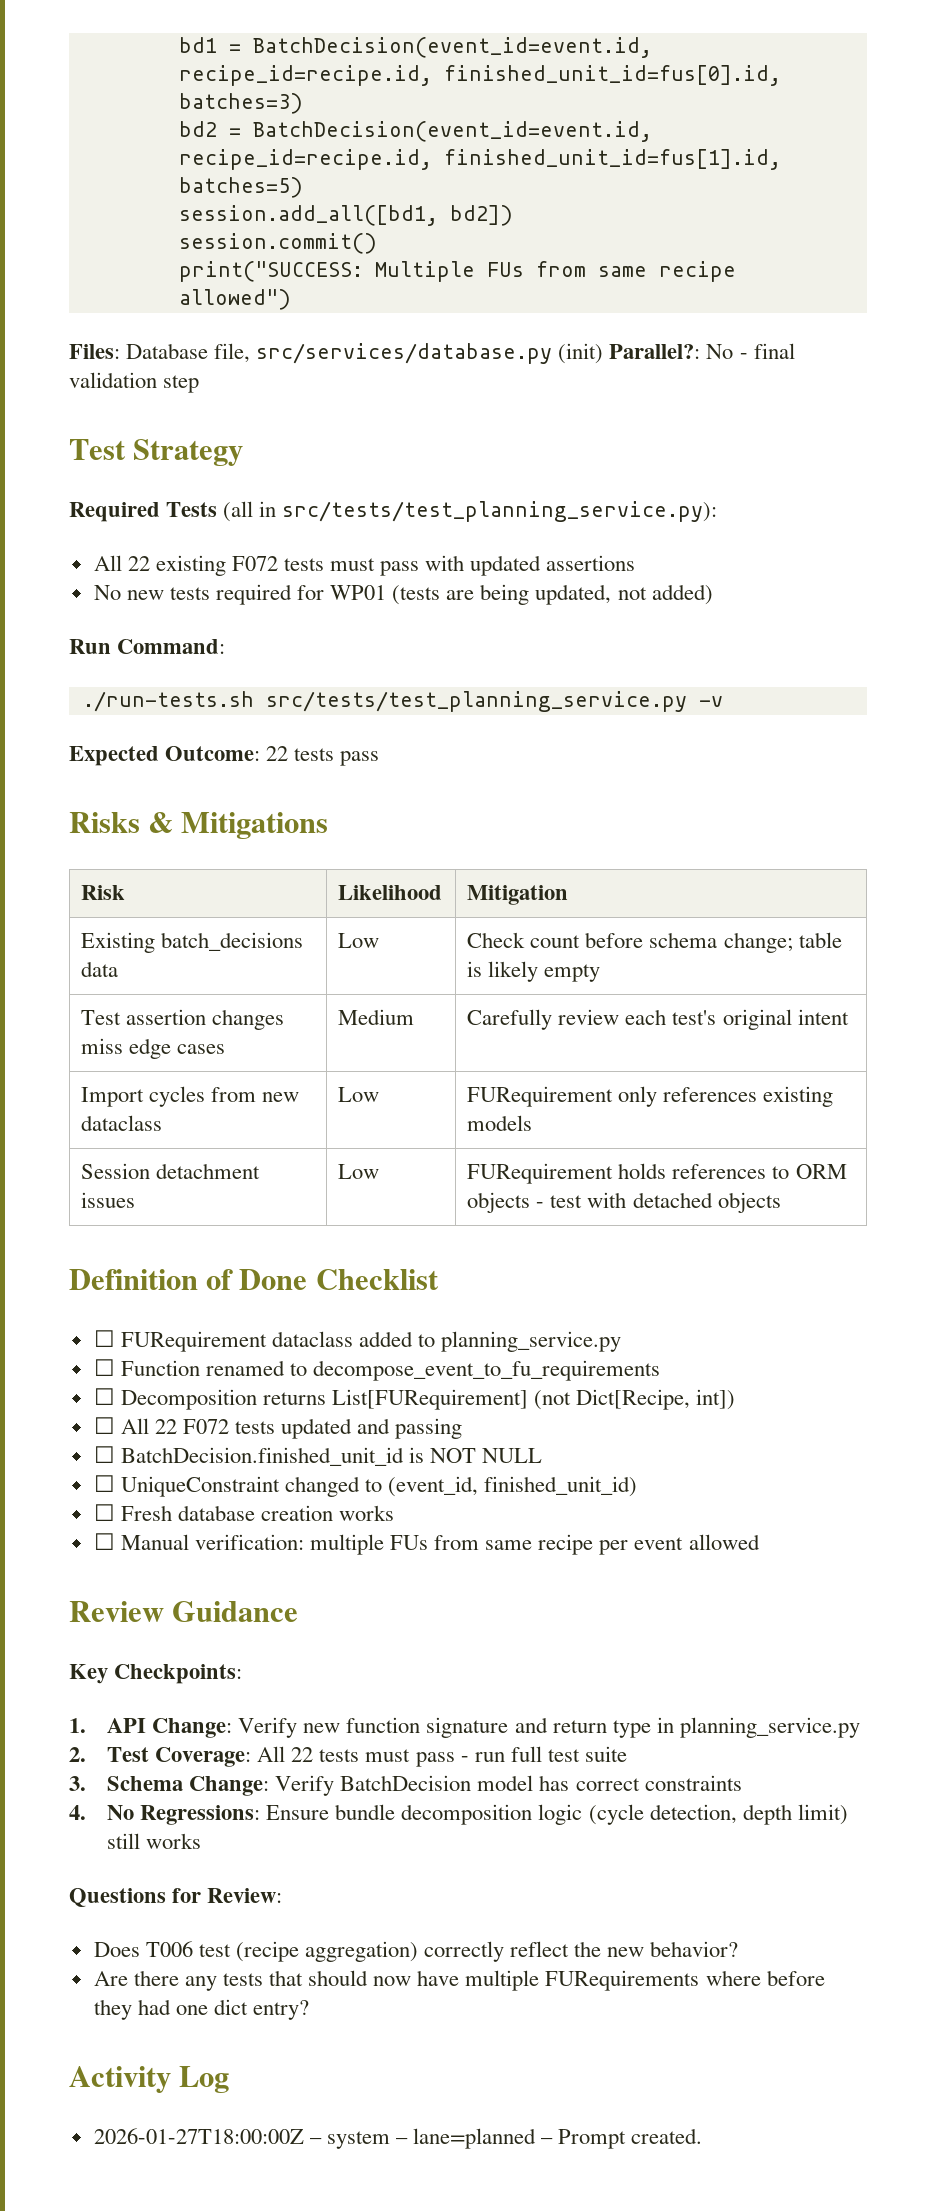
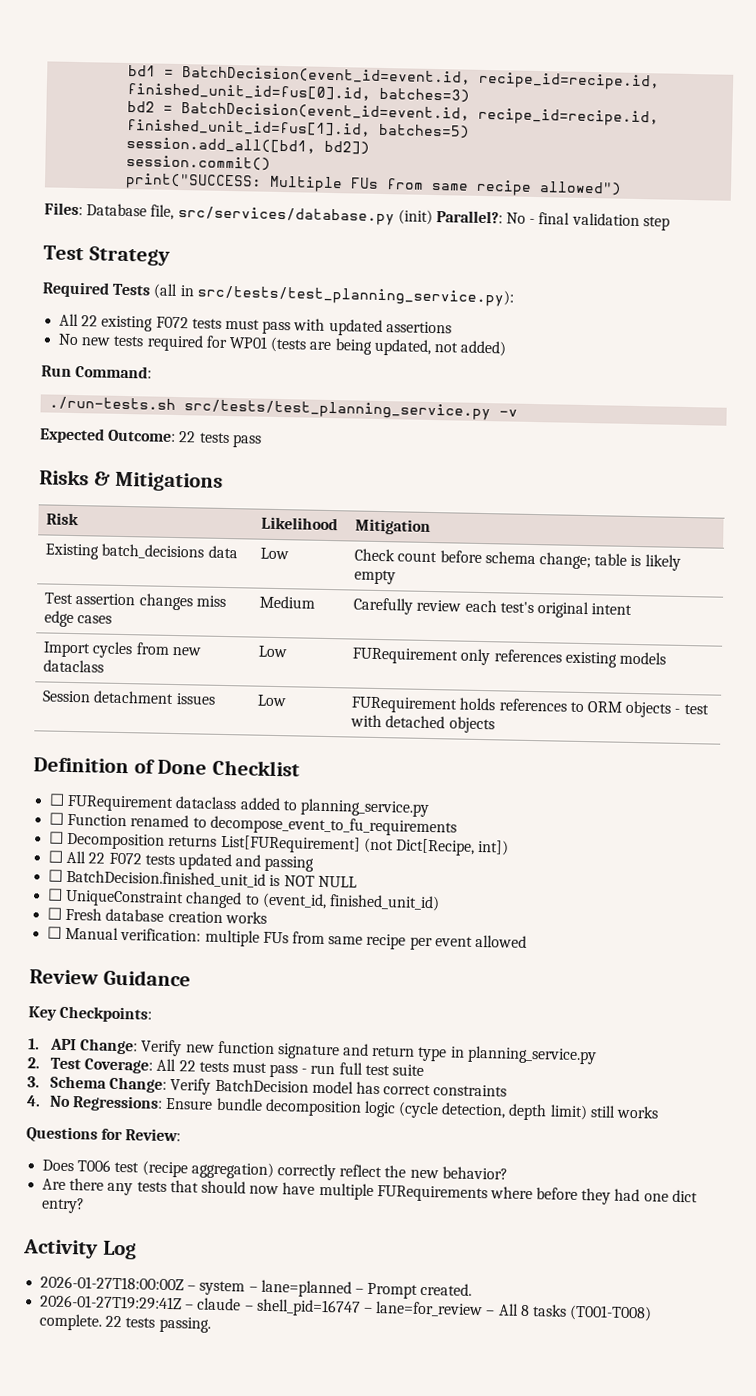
(703, 2136) none -> [40,1294,653,1322] [39,1313,211,1333] // 2026-01-27T19:29:41Z – claude – shell_pid=16747 – lane=for_review – All 8 tasks (T001-T008) complete. 22 tests passing.

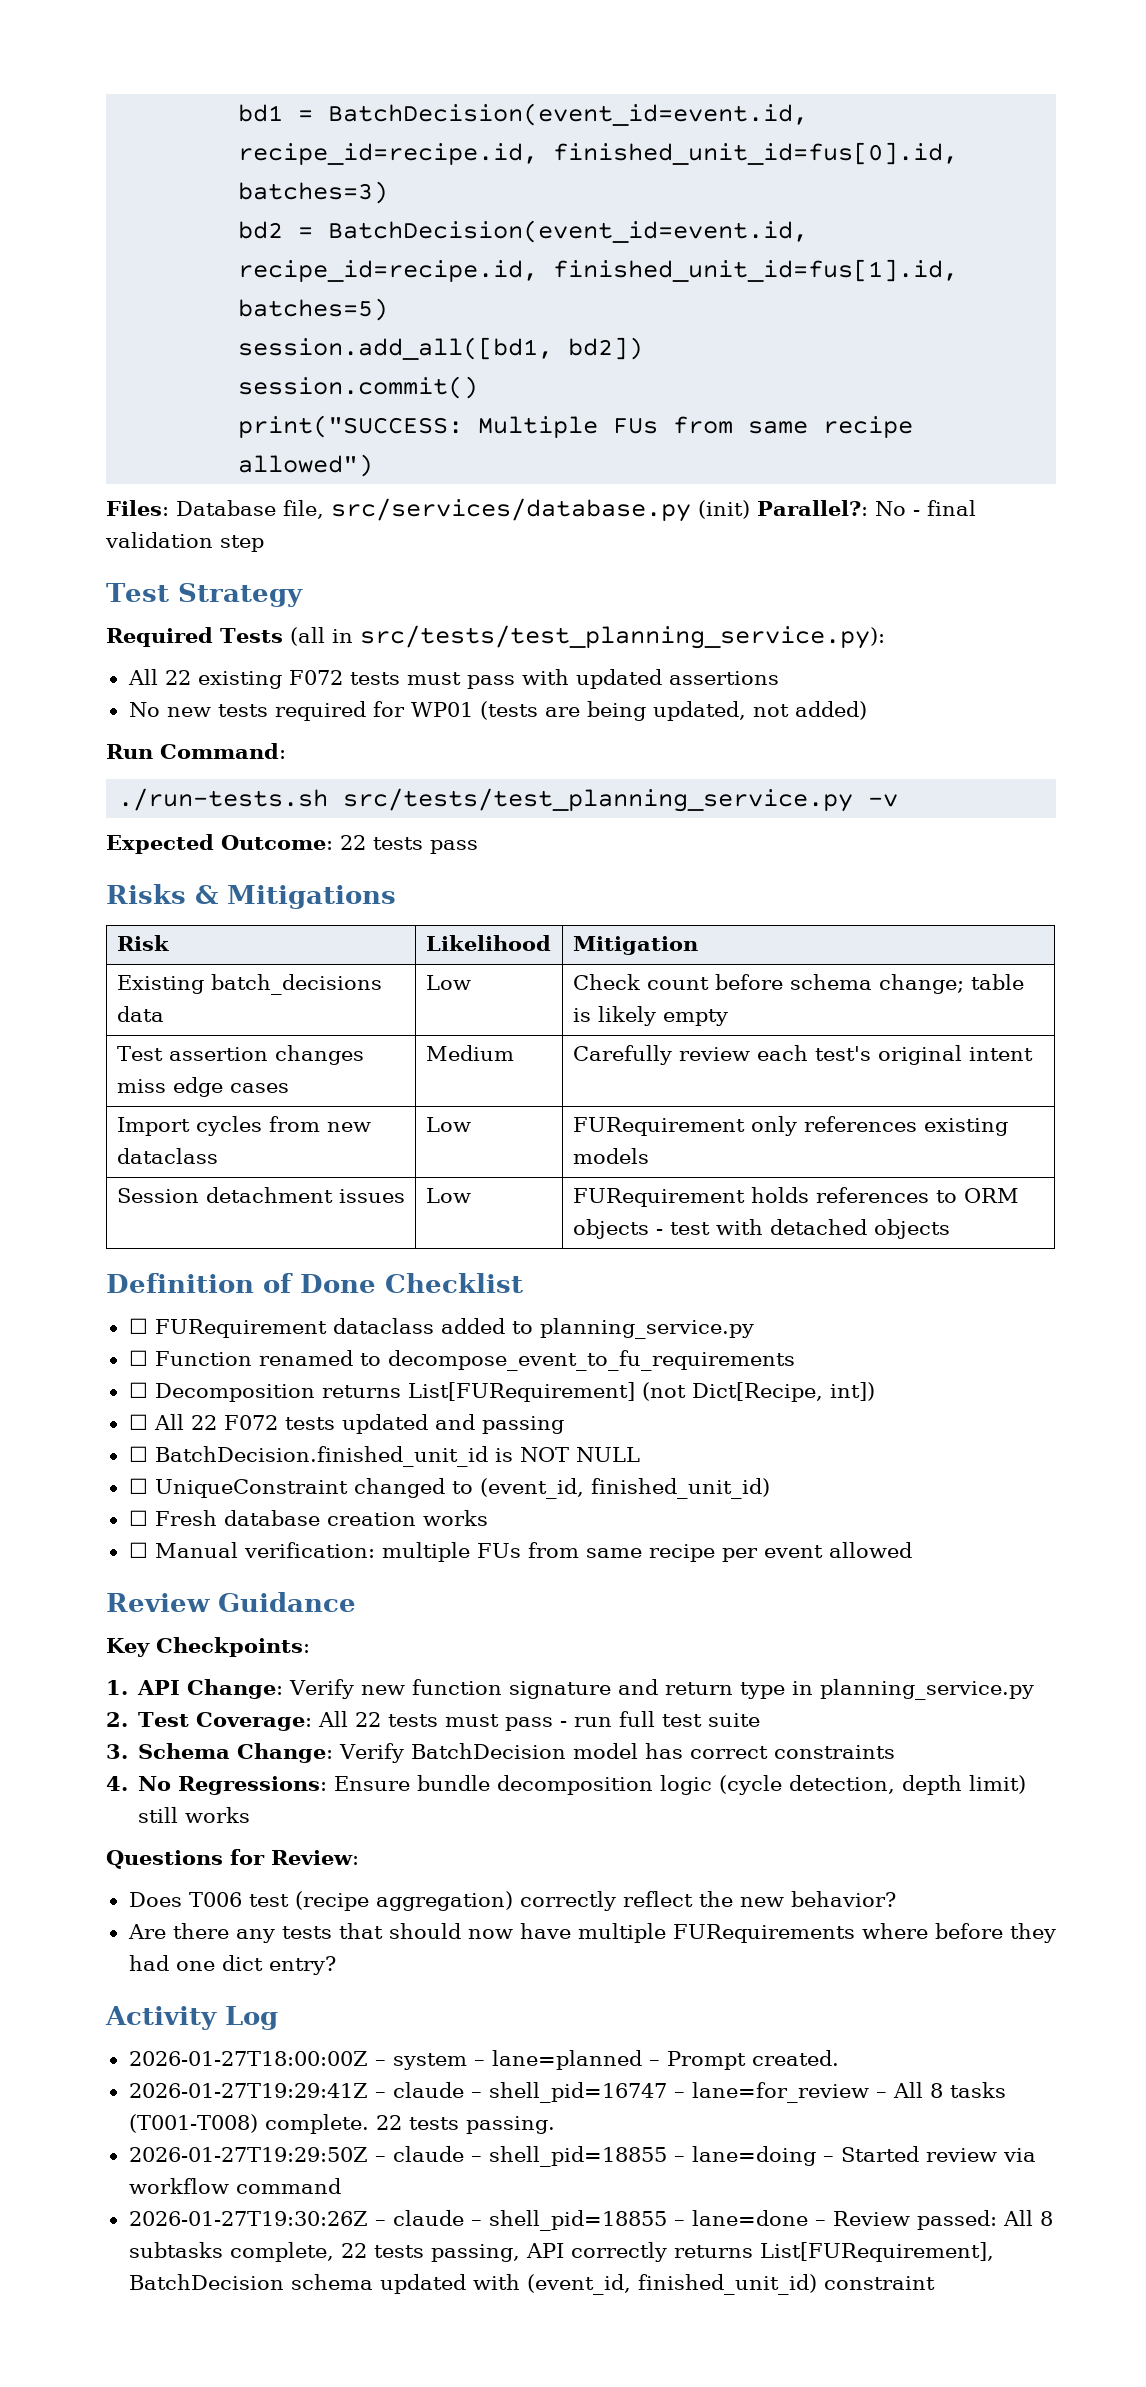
(211, 1324) none -> [128,2146,1036,2167] [128,2178,341,2194] [128,2210,1053,2231] [128,2242,994,2262] [128,2274,935,2295] // 2026-01-27T19:29:50Z – claude – shell_pid=18855 – lane=doing – Started review via workflow command // 2026-01-27T19:30:26Z – claude – shell_pid=18855 – lane=done – Review passed: All 8 subtasks complete, 22 tests passing, API correctly returns List[FURequirement], BatchDecision schema updated with (event_id, finished_unit_id) constraint

